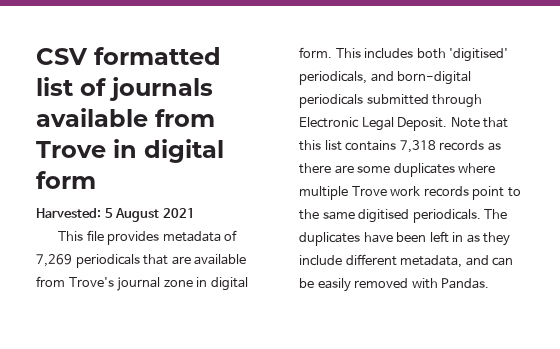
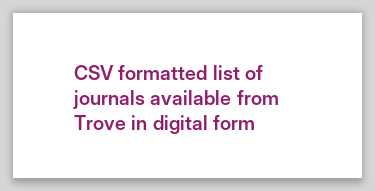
[36,208,195,222] [58,230,238,245] [36,254,247,268] [36,276,248,291] [299,47,509,62] [299,71,472,85] [299,94,483,108] [299,117,509,131] [299,140,501,153] [299,163,496,177] [299,186,521,200] [299,209,508,223] [299,231,511,246] [299,254,514,268] [299,278,490,292] // Harvested: 5 August 2021 // This file provides metadata of 7,269 periodicals that are available from Trove's journal zone in digital form. This includes both 'digitised' periodicals, and born-digital periodicals submitted through Electronic Legal Deposit. Note that this list contains 7,318 records as there are some duplicates where multiple Trove work records point to the same digitised periodicals. The duplicates have been left in as they include different metadata, and can be easily removed with Pandas. -> (255, 122) none

